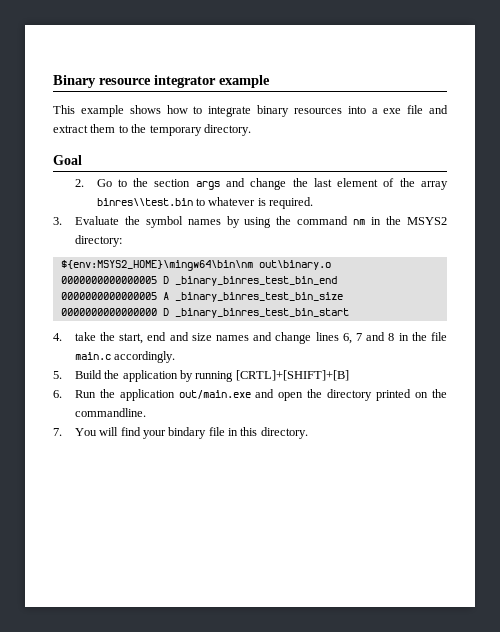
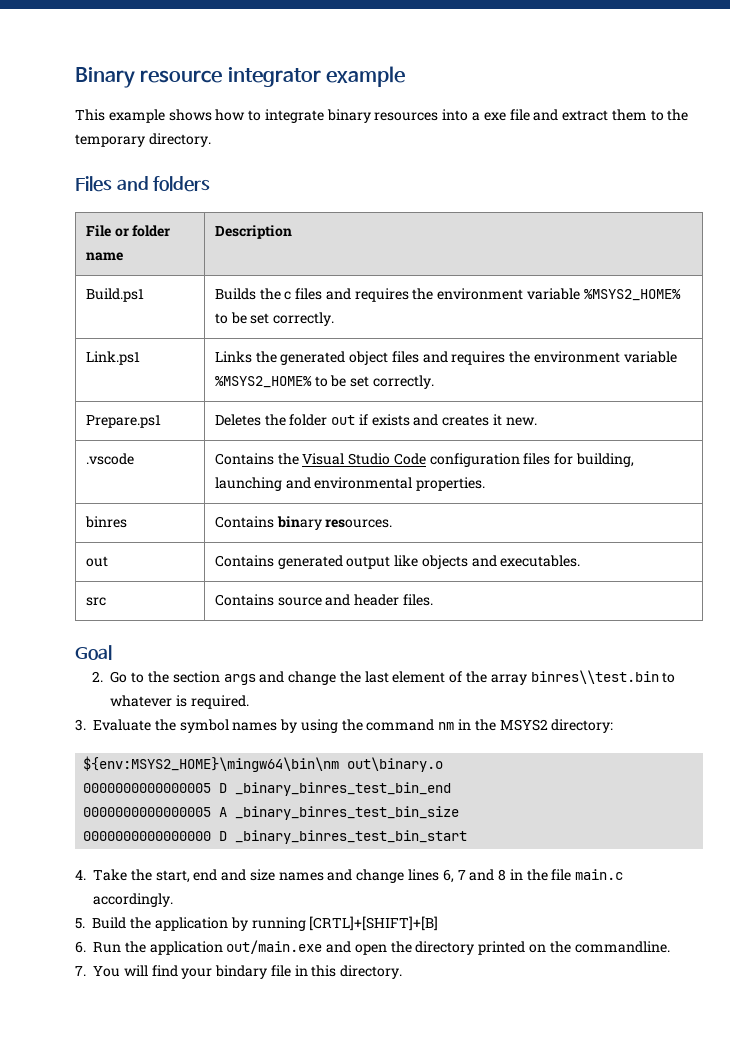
(251, 130) none -> [75,176,211,192] [85,225,171,237] [85,252,123,261] [214,225,292,239] [85,288,144,302] [214,288,681,302] [214,312,335,326] [85,351,140,365] [214,351,677,365] [214,375,434,389] [85,415,161,428] [214,414,537,426] [85,453,134,465] [214,453,634,467] [214,477,486,491] [84,516,127,528] [214,516,393,530] [85,556,108,567] [214,555,581,569] [85,597,106,606] [214,594,433,606] // Files and folders // File or folder name | Description // Build.ps1 | Builds the c files and requires the environment variable %MSYS2_HOME% to be set correctly. // Link.ps1 | Links the generated object files and requires the environment variable %MSYS2_HOME% to be set correctly. // Prepare.ps1 | Deletes the folder out if exists and creates it new. // .vscode | Contains the Visual Studio Code configuration files for building, launching and environmental properties. // binres | Contains binary resources. // out | Contains generated output like objects and executables. // src | Contains source and header files.
[74,332,96,341] take -> [93,869,127,881] Take

